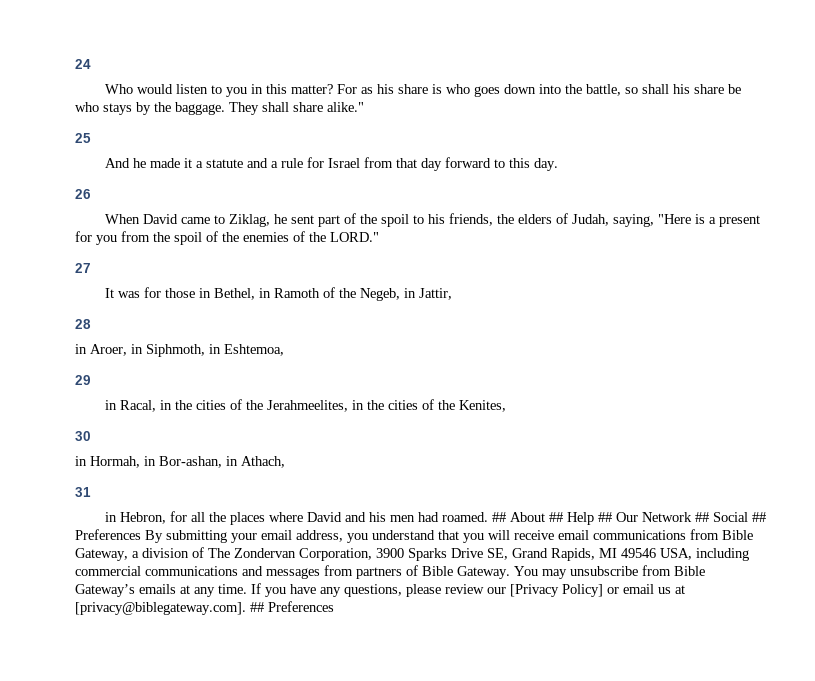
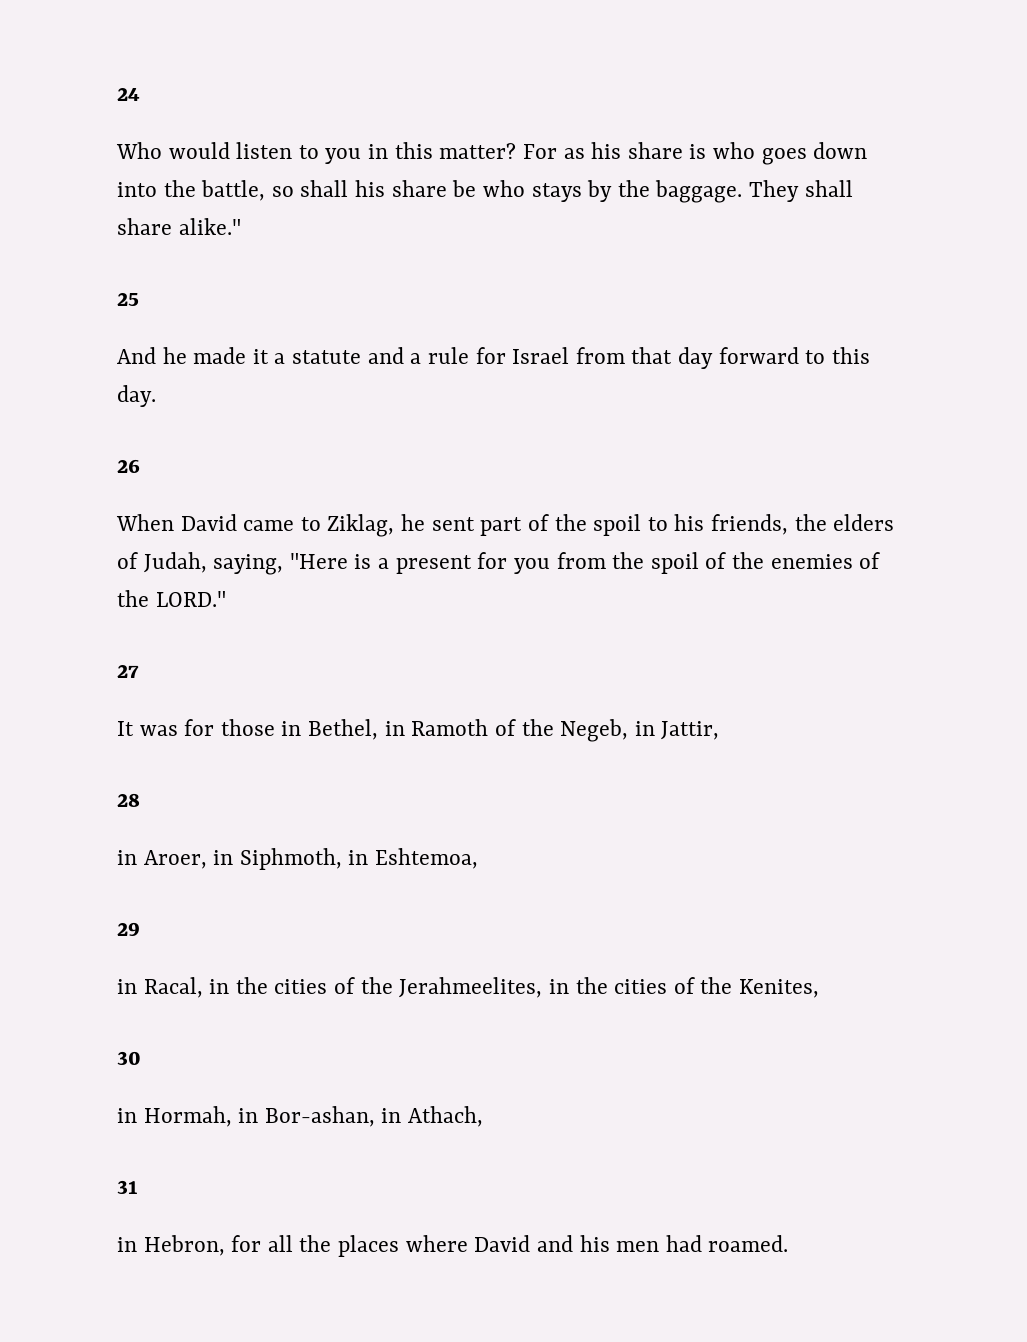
[492,512,767,525] [75,529,753,543] [75,547,749,561] [75,565,705,579] [75,583,685,597] [75,601,334,615] ## About ## Help ## Our Network ## Social ## Preferences By submitting your email address, you understand that you will receive email communications from Bible Gateway, a division of The Zondervan Corporation, 3900 Sparks Drive SE, Grand Rapids, MI 49546 USA, including commercial communications and messages from partners of Bible Gateway. You may unsubscribe from Bible Gateway’s emails at any time. If you have any questions, please review our [Privacy Policy] or email us at [privacy@biblegateway.com]. ## Preferences -> (789, 1243) none

